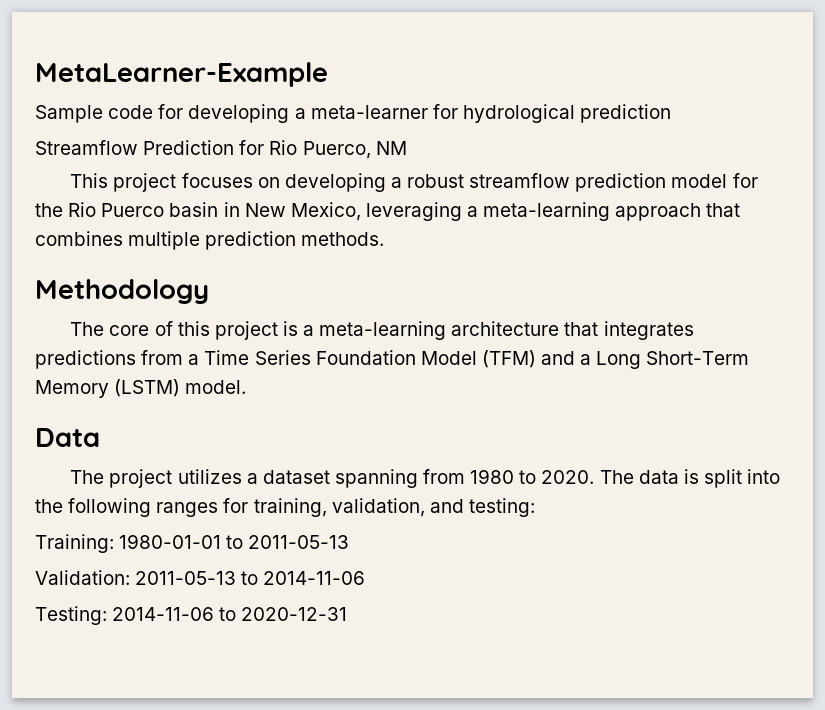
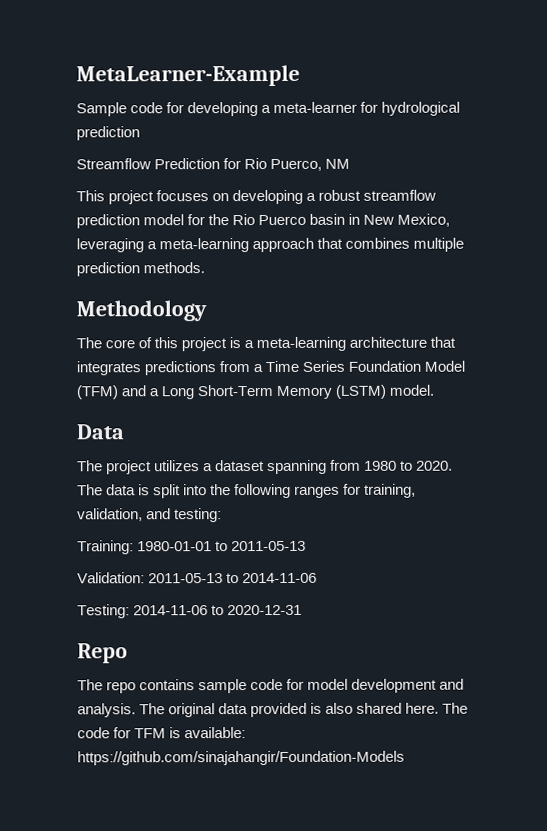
(348, 614) none -> [77,643,128,664] [77,678,465,694] [77,702,469,718] [77,727,247,739] [77,750,405,766] // Repo // The repo contains sample code for model development and analysis. The original data provided is also shared here. The code for TFM is available: https://github.com/sinajahangir/Foundation-Models

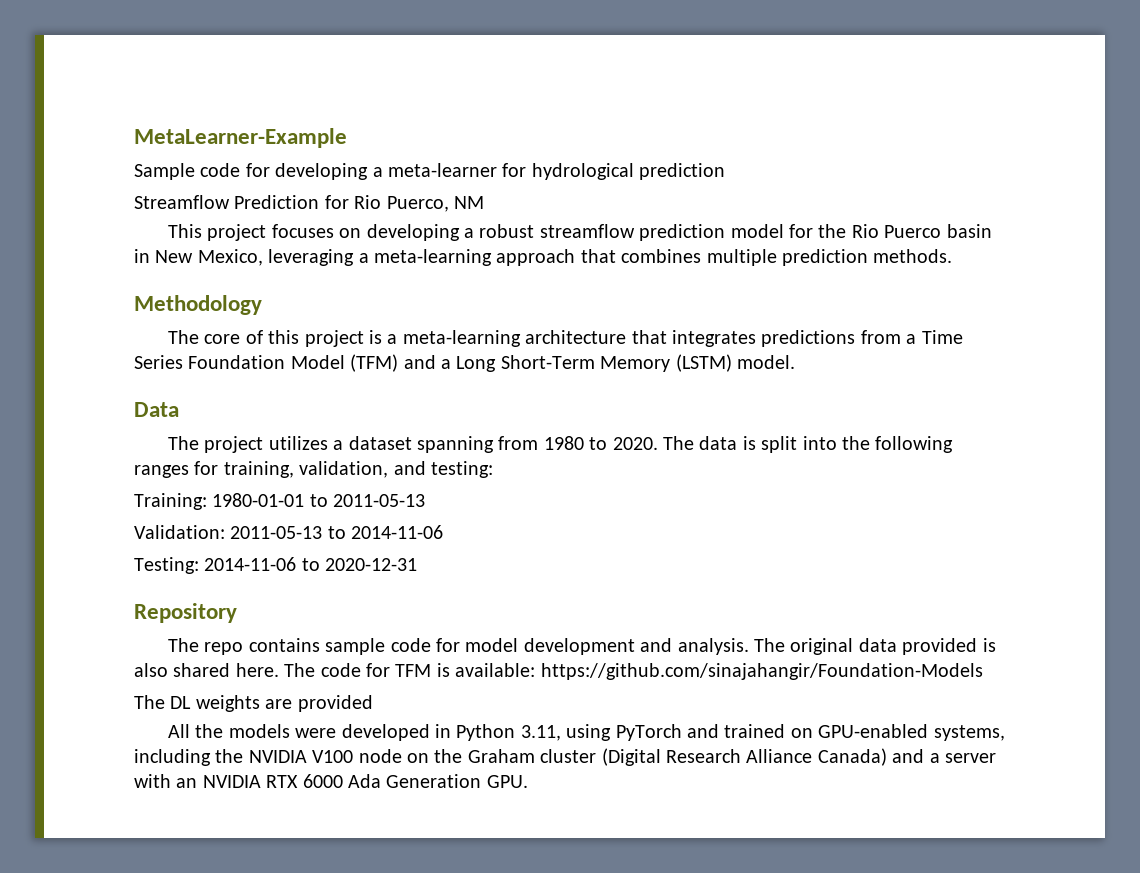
[77,643,128,664] Repo -> [134,603,237,623] Repository
(405, 758) none -> [134,695,373,712] [168,724,1005,741] [134,748,996,766] [134,774,528,788] // The DL weights are provided // All the models were developed in Python 3.11, using PyTorch and trained on GPU-enabled systems, including the NVIDIA V100 node on the Graham cluster (Digital Research Alliance Canada) and a server with an NVIDIA RTX 6000 Ada Generation GPU.

